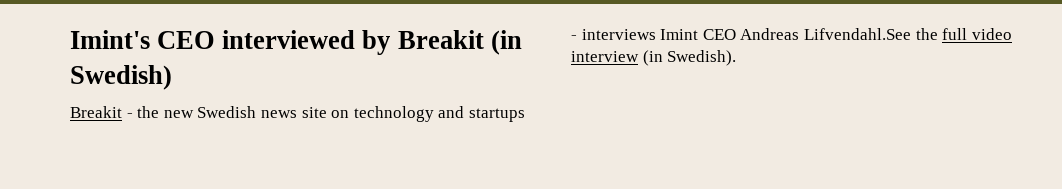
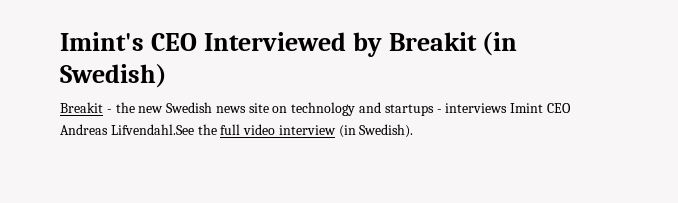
[222,30,356,49] interviewed -> [203,32,346,51] Interviewed

